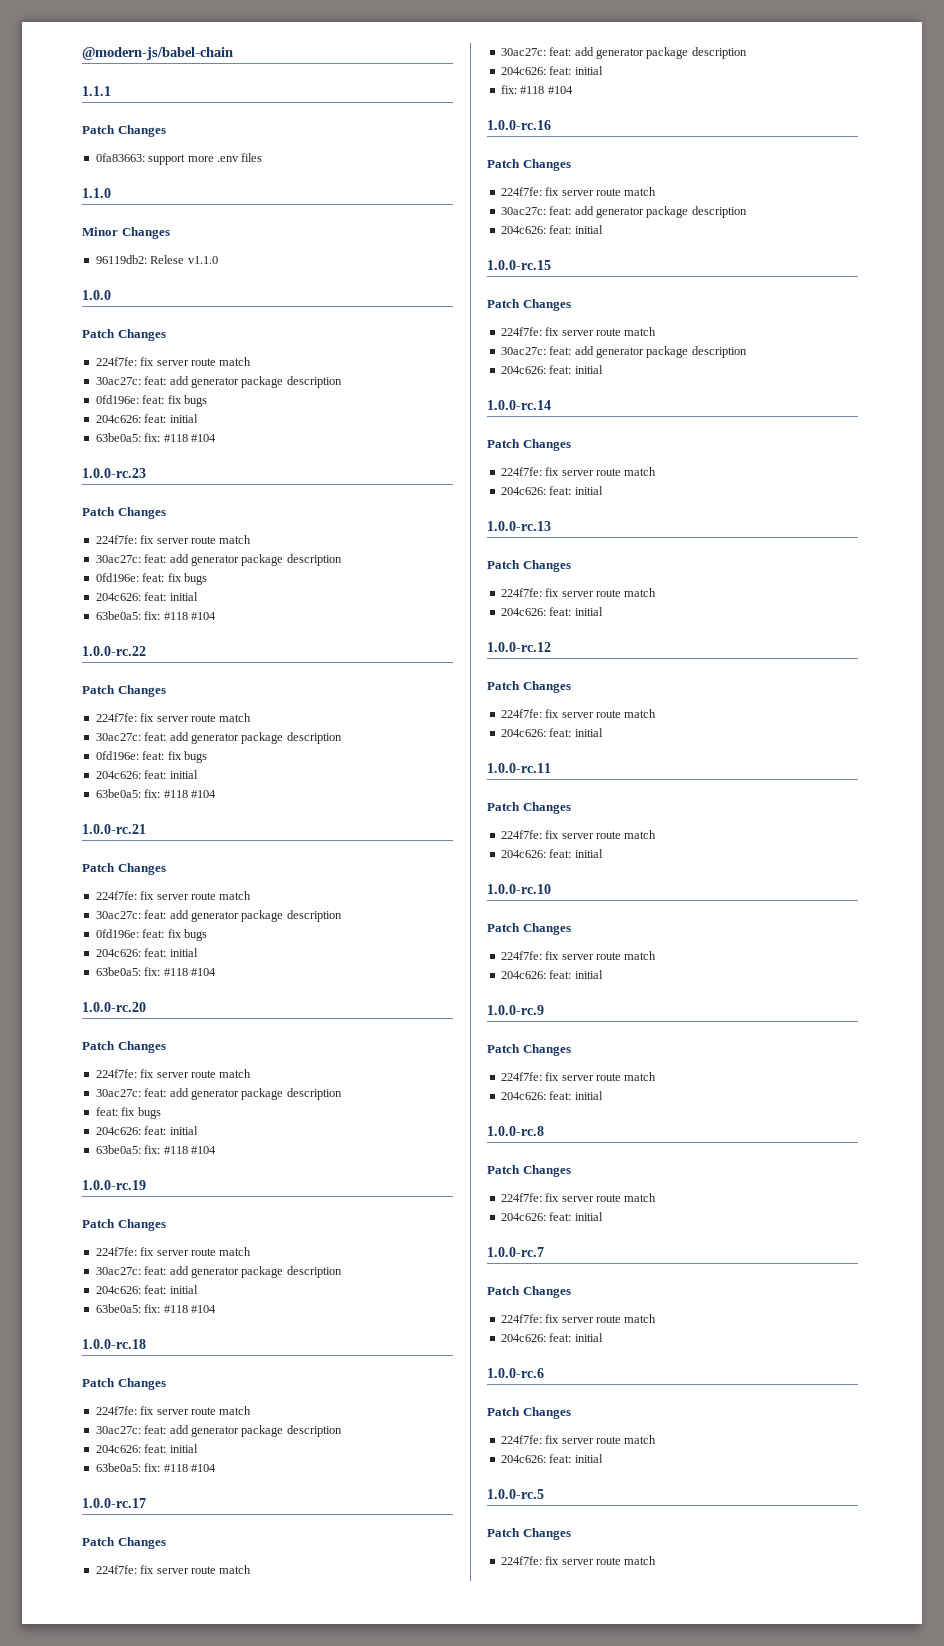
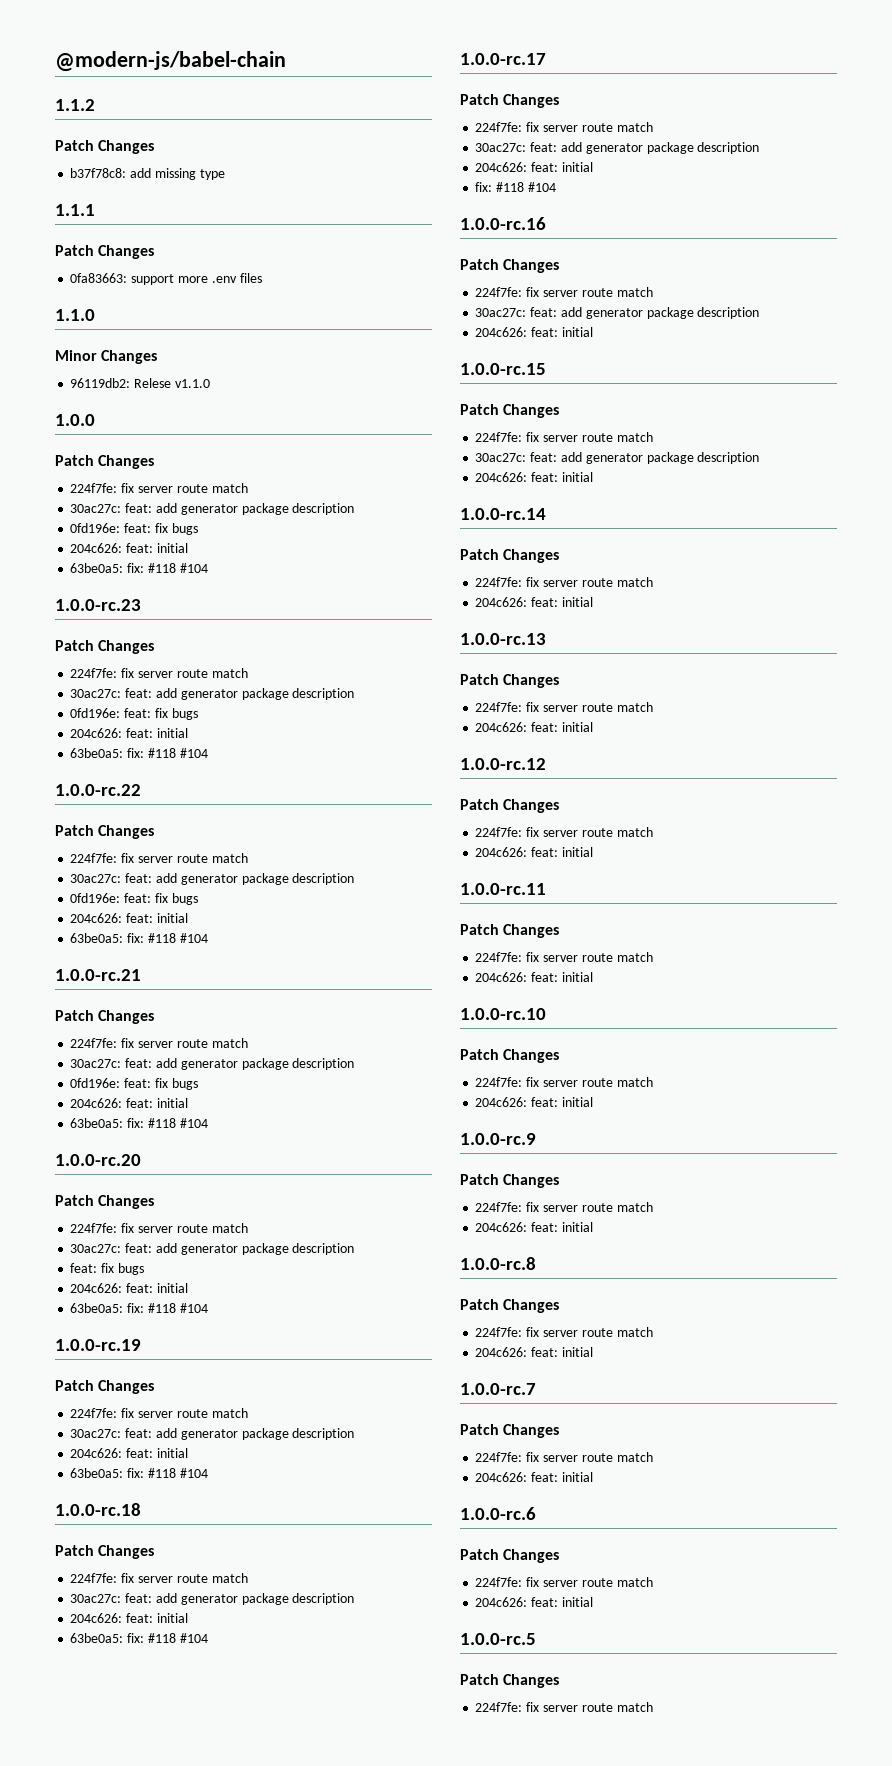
(233, 53) none -> [55,99,95,111] [55,140,155,154] [70,168,225,180] // 1.1.2 // Patch Changes // b37f78c8: add missing type

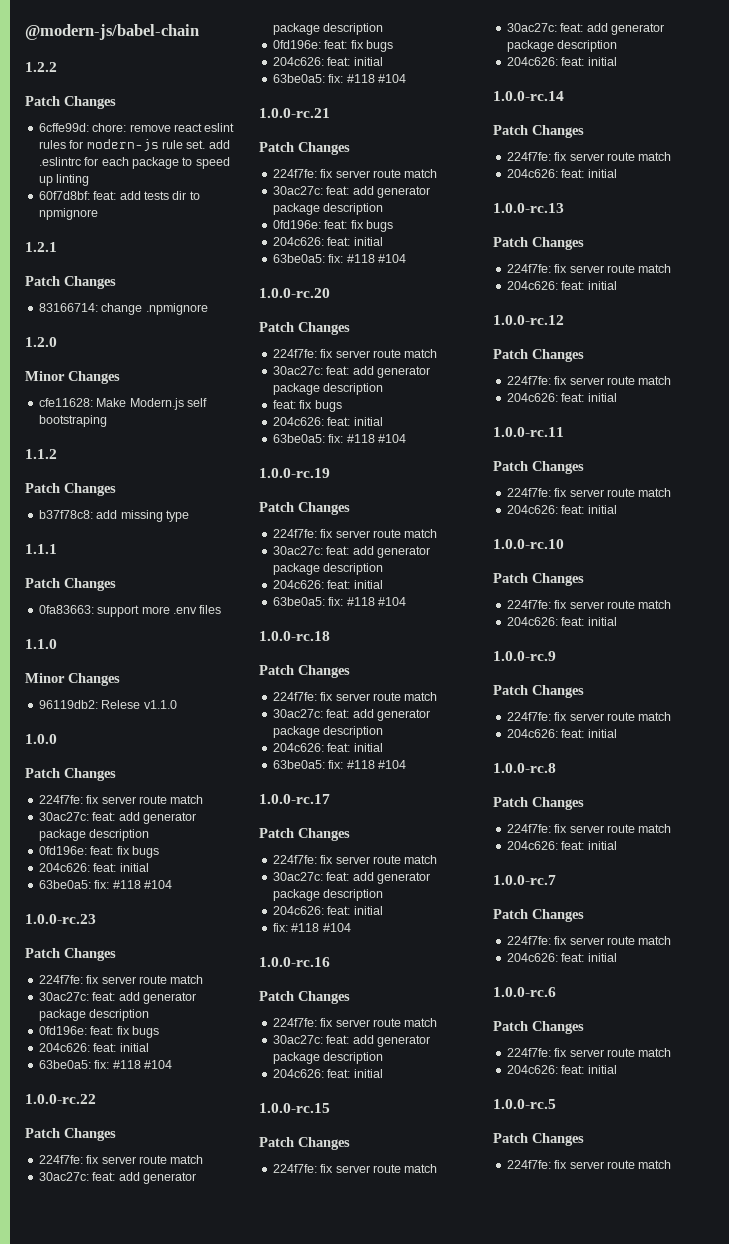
(286, 61) none -> [25,62,57,72] [25,96,116,109] [38,123,235,132] [38,139,230,151] [38,157,230,169] [38,174,90,186] [38,191,200,200] [38,208,98,220] [25,242,57,252] [25,276,116,289] [38,303,208,315] [25,337,57,347] [25,371,120,384] [38,398,207,410] [38,415,107,427] // 1.2.2 // Patch Changes // 6cffe99d: chore: remove react eslint rules for modern-js rule set. add .eslintrc for each package to speed up linting // 60f7d8bf: feat: add tests dir to npmignore // 1.2.1 // Patch Changes // 83166714: change .npmignore // 1.2.0 // Minor Changes // cfe11628: Make Modern.js self bootstraping

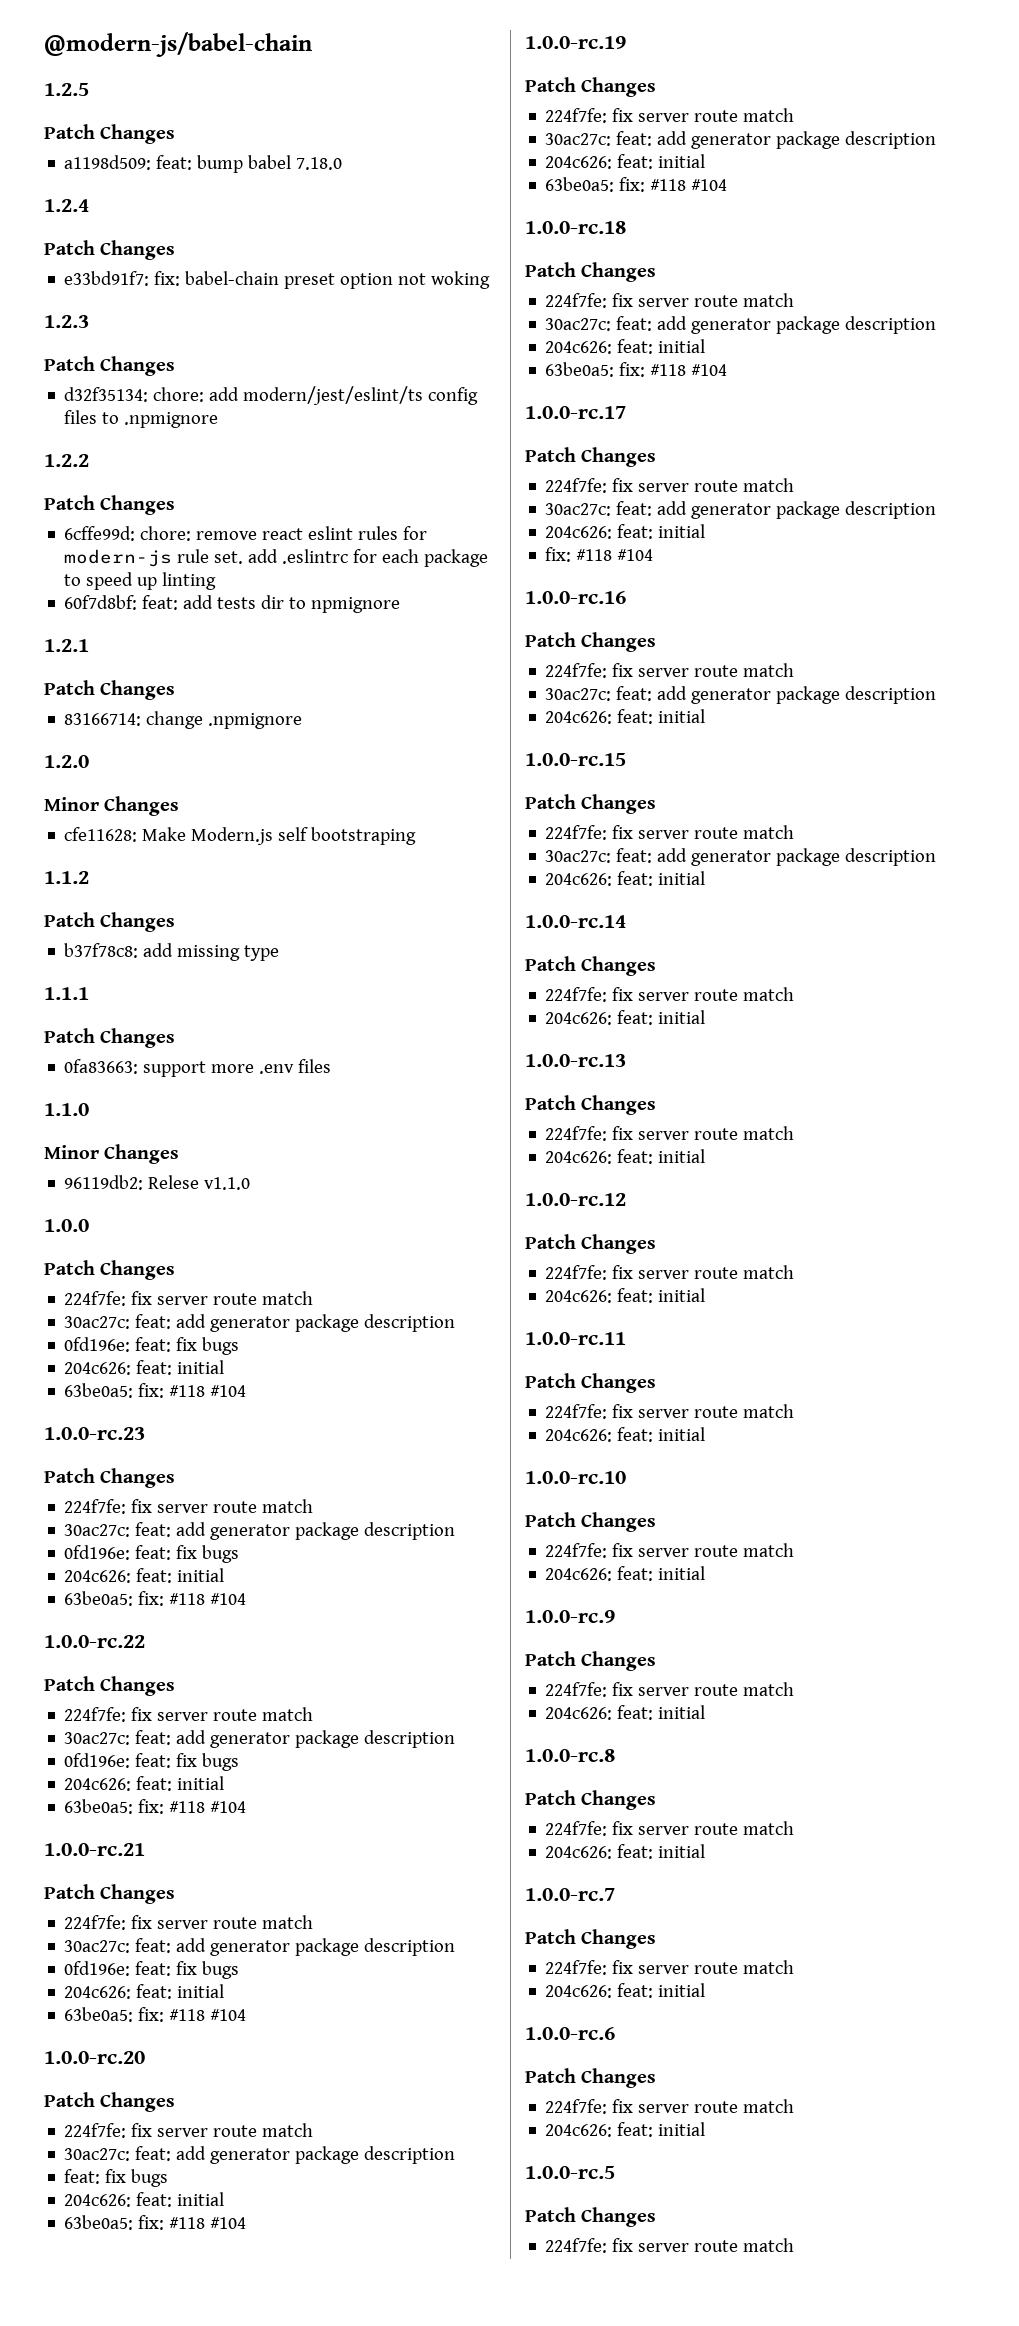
(199, 32) none -> [44,83,89,96] [44,124,176,144] [64,155,343,173] [44,199,89,212] [44,240,176,260] [64,271,491,289] [44,315,89,328] [44,356,176,376] [64,386,479,405] [64,410,219,428] // 1.2.5 // Patch Changes // a1198d509: feat: bump babel 7.18.0 // 1.2.4 // Patch Changes // e33bd91f7: fix: babel-chain preset option not woking // 1.2.3 // Patch Changes // d32f35134: chore: add modern/jest/eslint/ts config files to .npmignore

